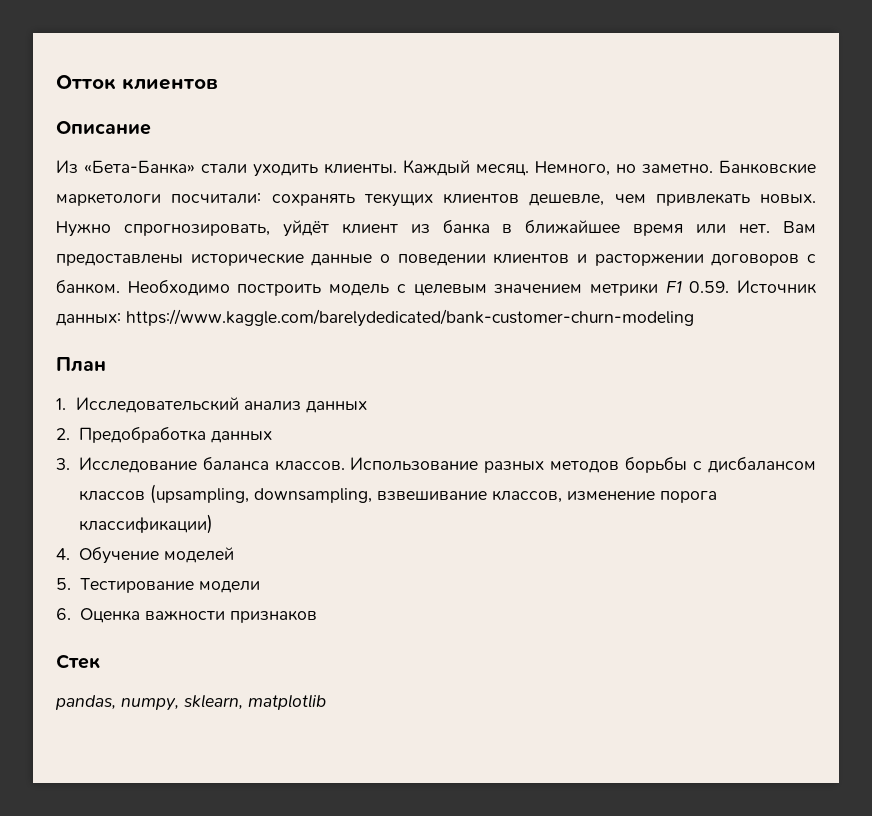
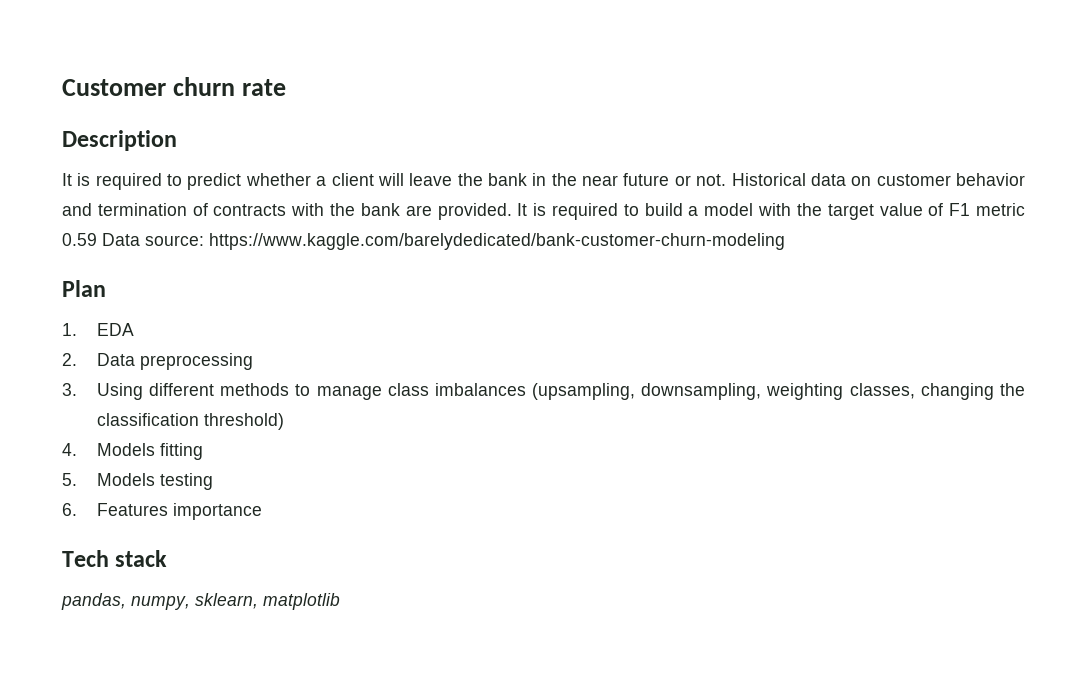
[56,75,218,90] [56,121,151,135] [56,159,816,177] [56,193,816,207] [56,219,816,237] [56,253,816,266] [56,279,818,296] [56,313,121,326] Отток клиентов // Описание // Из «Бета-Банка» стали уходить клиенты. Каждый месяц. Немного, но заметно. Банковские маркетологи посчитали: сохранять текущих клиентов дешевле, чем привлекать новых. Нужно спрогнозировать, уйдёт клиент из банка в ближайшее время или нет. Вам предоставлены исторические данные о поведении клиентов и расторжении договоров с банком. Необходимо построить модель с целевым значением метрики F1 0.59. Источник данных: -> [62,77,287,96] [62,130,177,151] [62,173,1025,190] [62,203,1026,220] [62,233,204,246] Customer churn rate // Description // It is required to predict whether a client will leave the bank in the near future or not. Historical data on customer behavior and termination of contracts with the bank are provided. It is required to build a model with the target value of F1 metric 0.59 Data source:
[56,357,106,372] План -> [62,280,106,297] Plan
[76,397,368,413] Исследовательский анализ данных -> [96,323,134,336] EDA
[78,426,272,443] Предобработка данных -> [96,353,253,370] Data preprocessing
[78,456,816,473] [78,484,717,504] [78,514,213,534] Исследование баланса классов. Использование разных методов борьбы с дисбалансом классов (upsampling, downsampling, взвешивание классов, изменение порога классификации) -> [96,383,1026,400] [96,413,284,430] Using different methods to manage class imbalances (upsampling, downsampling, weighting classes, changing the classification threshold)
[78,546,234,564] Обучение моделей -> [96,443,203,460] Models fitting
[79,578,260,593] Тестирование модели -> [96,473,213,490] Models testing
[79,608,317,623] [56,654,101,669] Оценка важности признаков // Стек -> [96,503,262,520] [62,550,168,567] Features importance // Tech stack

